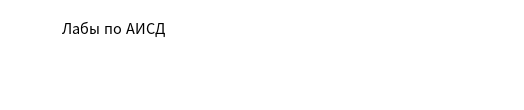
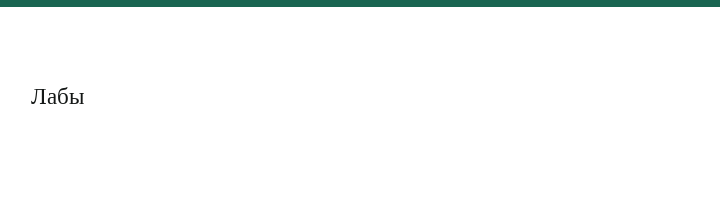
[103,23,165,38] по АИСД -> (84, 95) none

